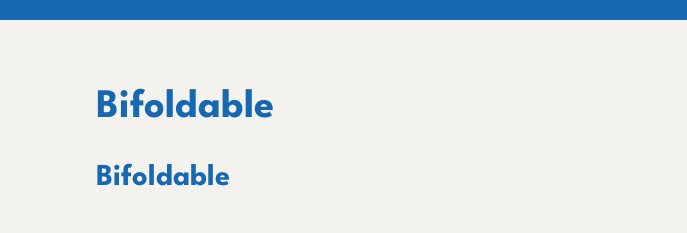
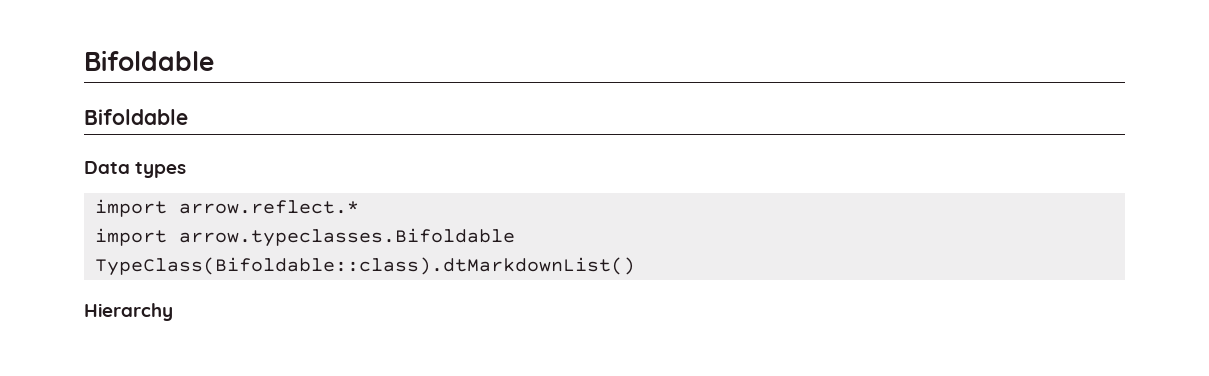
(230, 174) none -> [84,161,187,178] [94,199,359,217] [94,228,515,247] [94,257,635,276] [84,303,173,321] // Data types // import arrow.reflect.* // import arrow.typeclasses.Bifoldable // TypeClass(Bifoldable::class).dtMarkdownList() // Hierarchy

